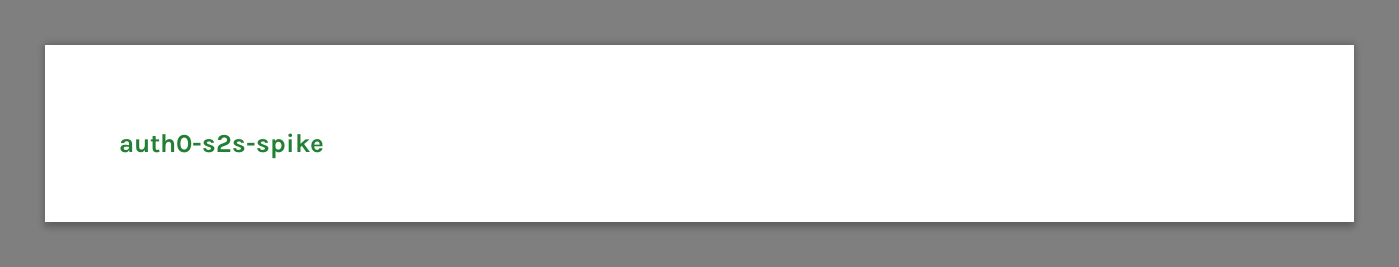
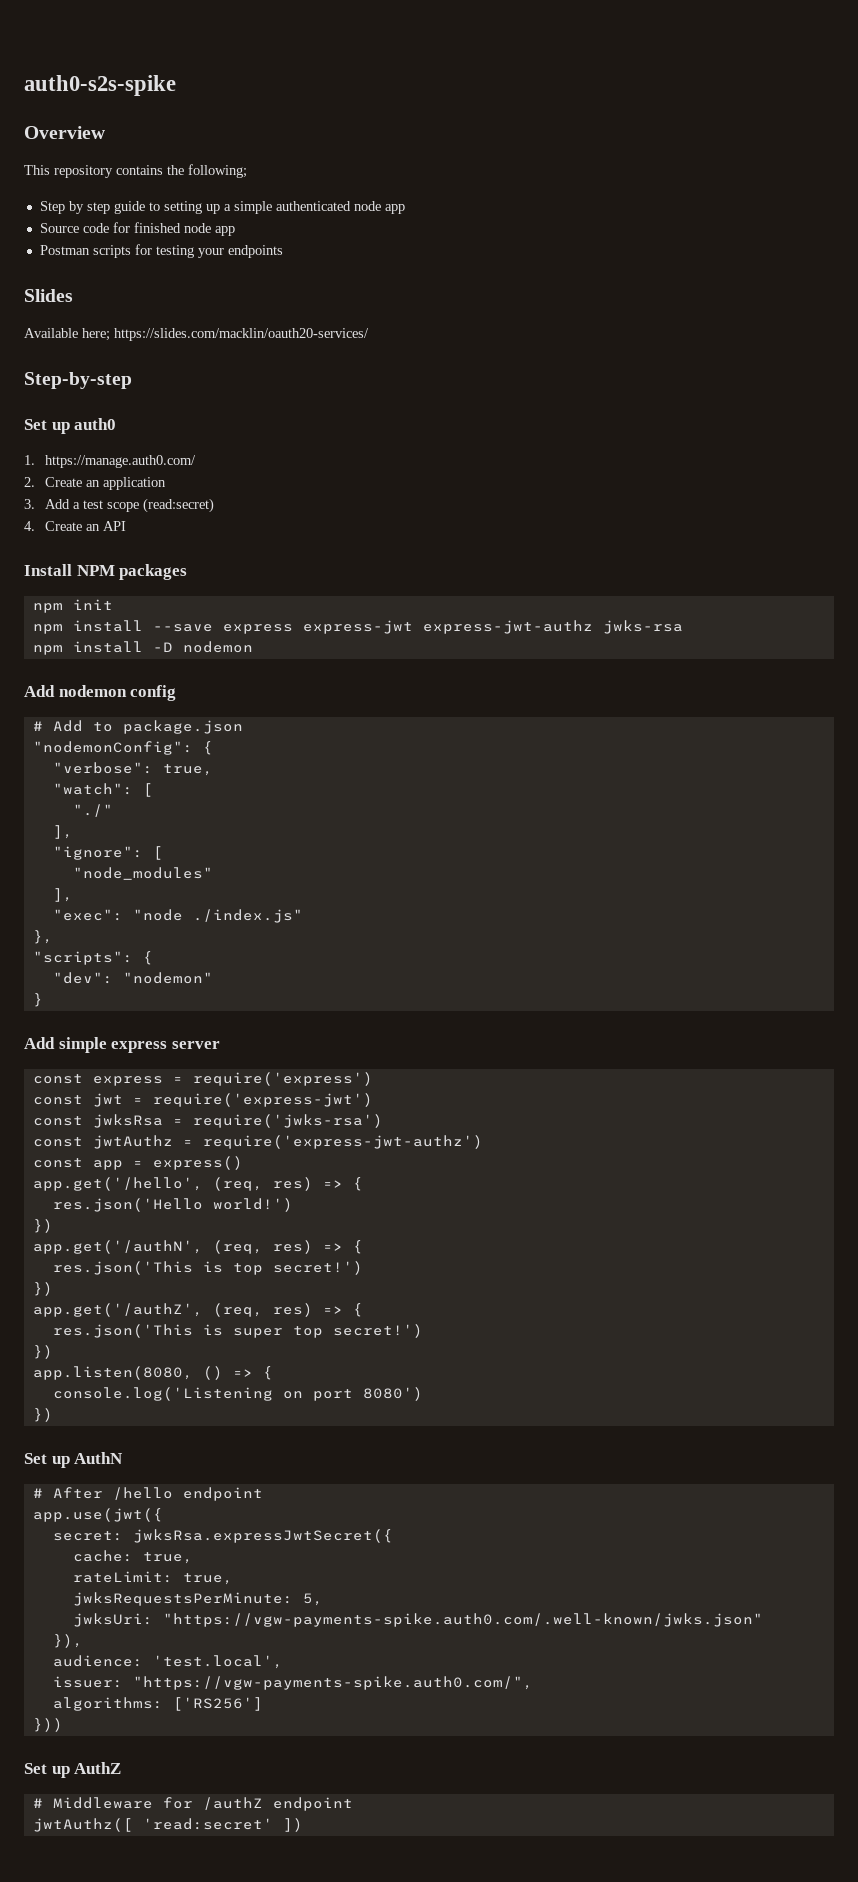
(324, 146) none -> [24,126,105,139] [24,164,247,178] [39,201,405,214] [39,222,235,236] [39,244,283,258] [24,289,73,302] [24,328,369,341] [24,372,132,389] [24,418,117,434] [24,455,196,468] [24,477,166,490] [24,498,214,513] [24,521,126,531] [24,564,188,580] [32,599,113,613] [32,620,683,634] [32,641,253,655] [24,685,177,701] [32,720,243,734] [32,741,213,755] [52,762,213,776] [52,783,153,797] [72,804,113,817] [52,825,73,839] [52,846,163,860] [72,867,213,880] [52,888,73,902] [52,909,303,923] [32,930,53,944] [32,951,153,965] [52,972,213,984] [32,993,43,1007] [24,1037,220,1053] [32,1072,373,1086] [32,1093,373,1107] [32,1114,383,1128] [32,1135,483,1149] [32,1156,243,1170] [32,1177,363,1191] [52,1198,293,1212] [32,1219,53,1233] [32,1240,363,1254] [52,1261,363,1275] [32,1282,53,1296] [32,1303,363,1317] [52,1324,423,1338] [32,1345,53,1359] [32,1366,273,1380] [52,1387,423,1401] [32,1408,53,1422] [24,1452,124,1468] [32,1487,263,1501] [32,1508,163,1522] [52,1529,393,1543] [72,1550,193,1564] [72,1571,233,1585] [72,1592,323,1606] [72,1613,763,1627] [52,1634,83,1648] [52,1655,283,1669] [52,1676,533,1690] [52,1697,263,1711] [32,1718,63,1732] [24,1762,122,1778] [32,1797,353,1811] [32,1818,303,1832] // Overview // This repository contains the following; // Step by step guide to setting up a simple authenticated node app // Source code for finished node app // Postman scripts for testing your endpoints // Slides // Available here; https://slides.com/macklin/oauth20-services/ // Step-by-step // Set up auth0 // 1. https://manage.auth0.com/ // 2. Create an application // 3. Add a test scope (read:secret) // 4. Create an API // Install NPM packages // npm init // npm install --save express express-jwt express-jwt-authz jwks-rsa // npm install -D nodemon // Add nodemon config // # Add to package.json // "nodemonConfig": { // "verbose": true, // "watch": [ // "./" // ], // "ignore": [ // "node_modules" // ], // "exec": "node ./index.js" // }, // "scripts": { // "dev": "nodemon" // } // Add simple express server // const express = require('express') // const jwt = require('express-jwt') // const jwksRsa = require('jwks-rsa') // const jwtAuthz = require('express-jwt-authz') // const app = express() // app.get('/hello', (req, res) => { // res.json('Hello world!') // }) // app.get('/authN', (req, res) => { // res.json('This is top secret!') // }) // app.get('/authZ', (req, res) => { // res.json('This is super top secret!') // }) // app.listen(8080, () => { // console.log('Listening on port 8080') // }) // Set up AuthN // # After /hello endpoint // app.use(jwt({ // secret: jwksRsa.expressJwtSecret({ // cache: true, // rateLimit: true, // jwksRequestsPerMinute: 5, // jwksUri: "https://vgw-payments-spike.auth0.com/.well-known/jwks.json" // }), // audience: 'test.local', // issuer: "https://vgw-payments-spike.auth0.com/", // algorithms: ['RS256'] // })) // Set up AuthZ // # Middleware for /authZ endpoint // jwtAuthz([ 'read:secret' ])

